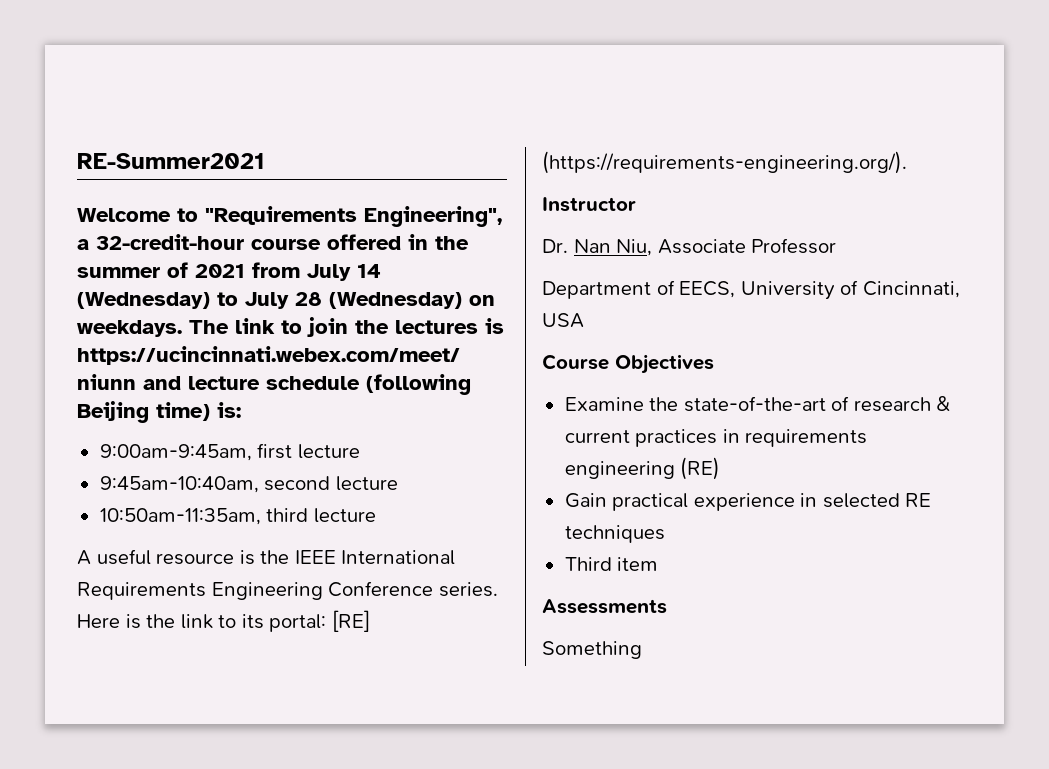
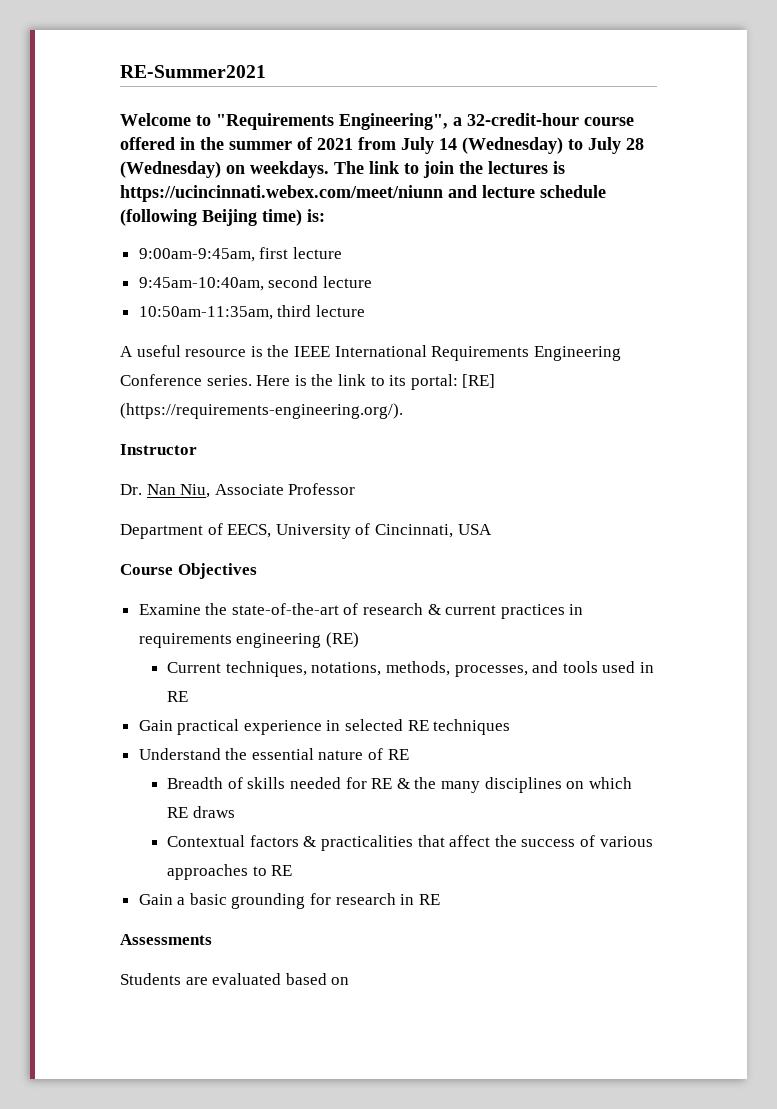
(721, 468) none -> [167,661,655,677] [167,691,189,702] // Current techniques, notations, methods, processes, and tools used in RE
[564,557,659,571] [542,599,667,614] [542,641,642,659] Third item // Assessments // Something -> [138,748,409,760] [167,777,632,793] [167,806,235,818] [167,835,653,851] [167,864,293,880] [138,893,440,909] [120,934,212,945] [120,973,350,985] Understand the essential nature of RE // Breadth of skills needed for RE & the many disciplines on which RE draws // Contextual factors & practicalities that affect the success of various approaches to RE // Gain a basic grounding for research in RE // Assessments // Students are evaluated based on

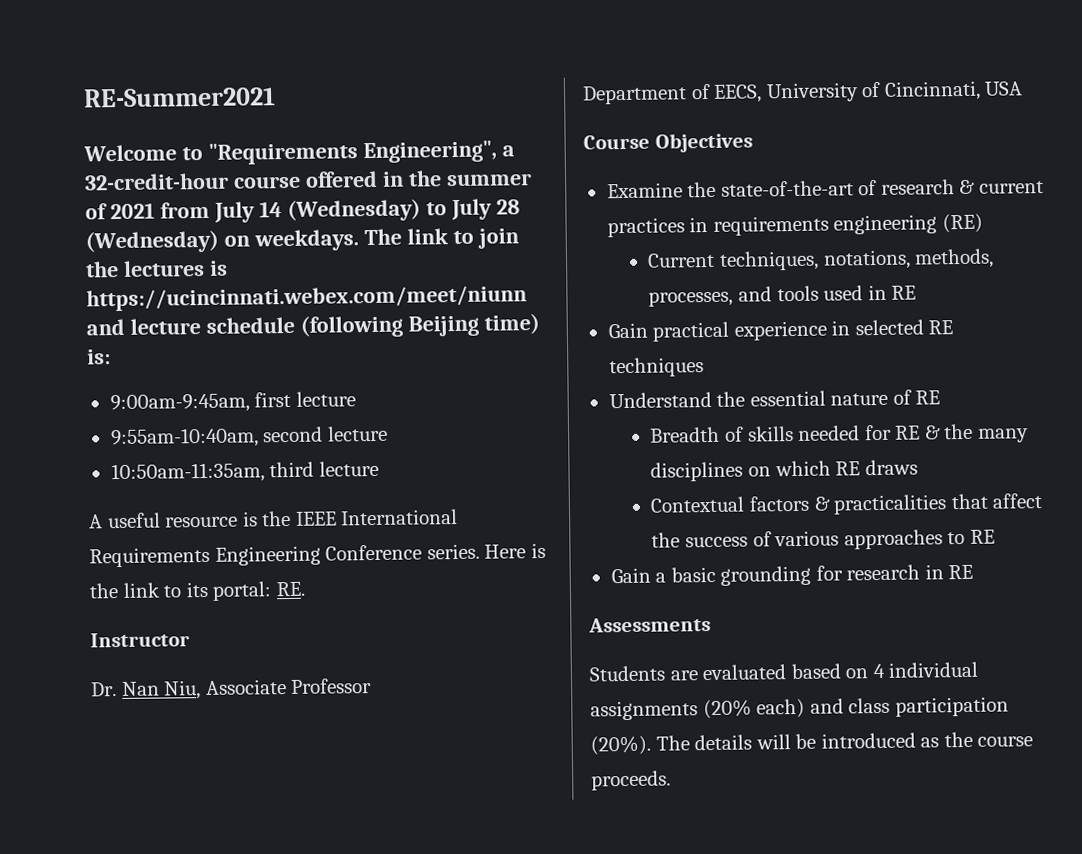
[138,277,264,291] 9:45am-10:40am, -> [109,427,259,449] 9:55am-10:40am,
[462,374,496,388] [120,403,403,419] [RE] (https://requirements-engineering.org/). -> [275,581,305,597] RE.
(350, 981) none -> [872,661,979,679] [590,696,1009,721] [590,731,1034,756] [591,770,671,791] 4 individual assignments (20% each) and class participation (20%). The details will be introduced as the course proceeds.

